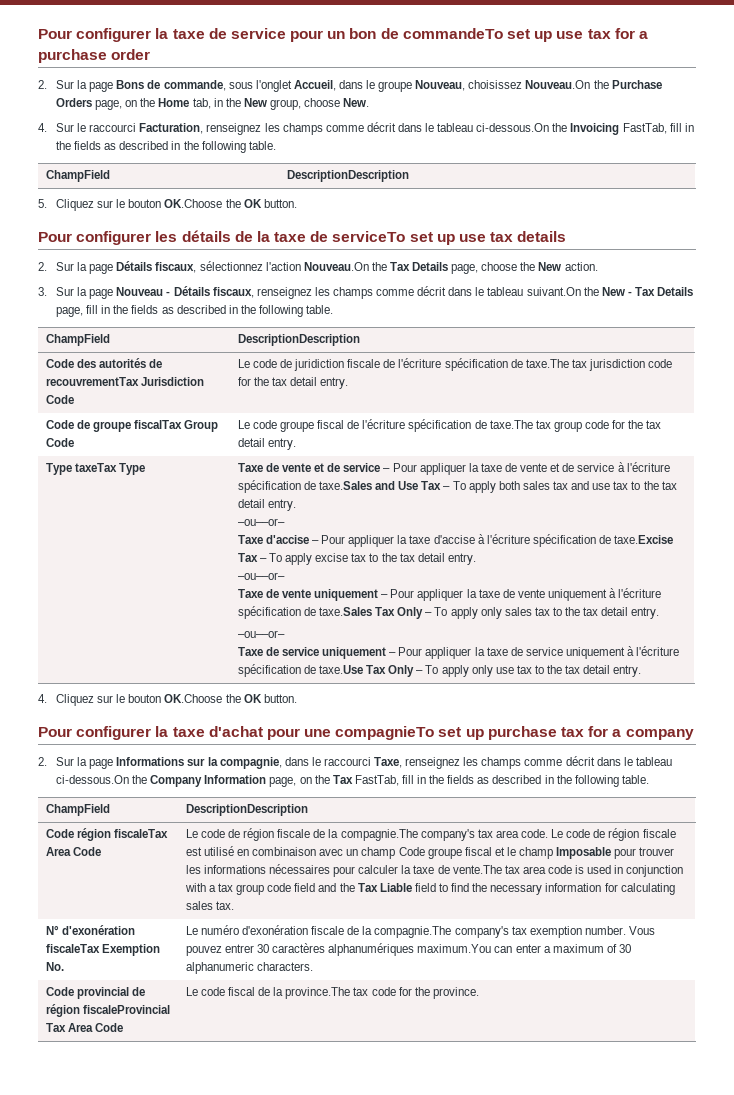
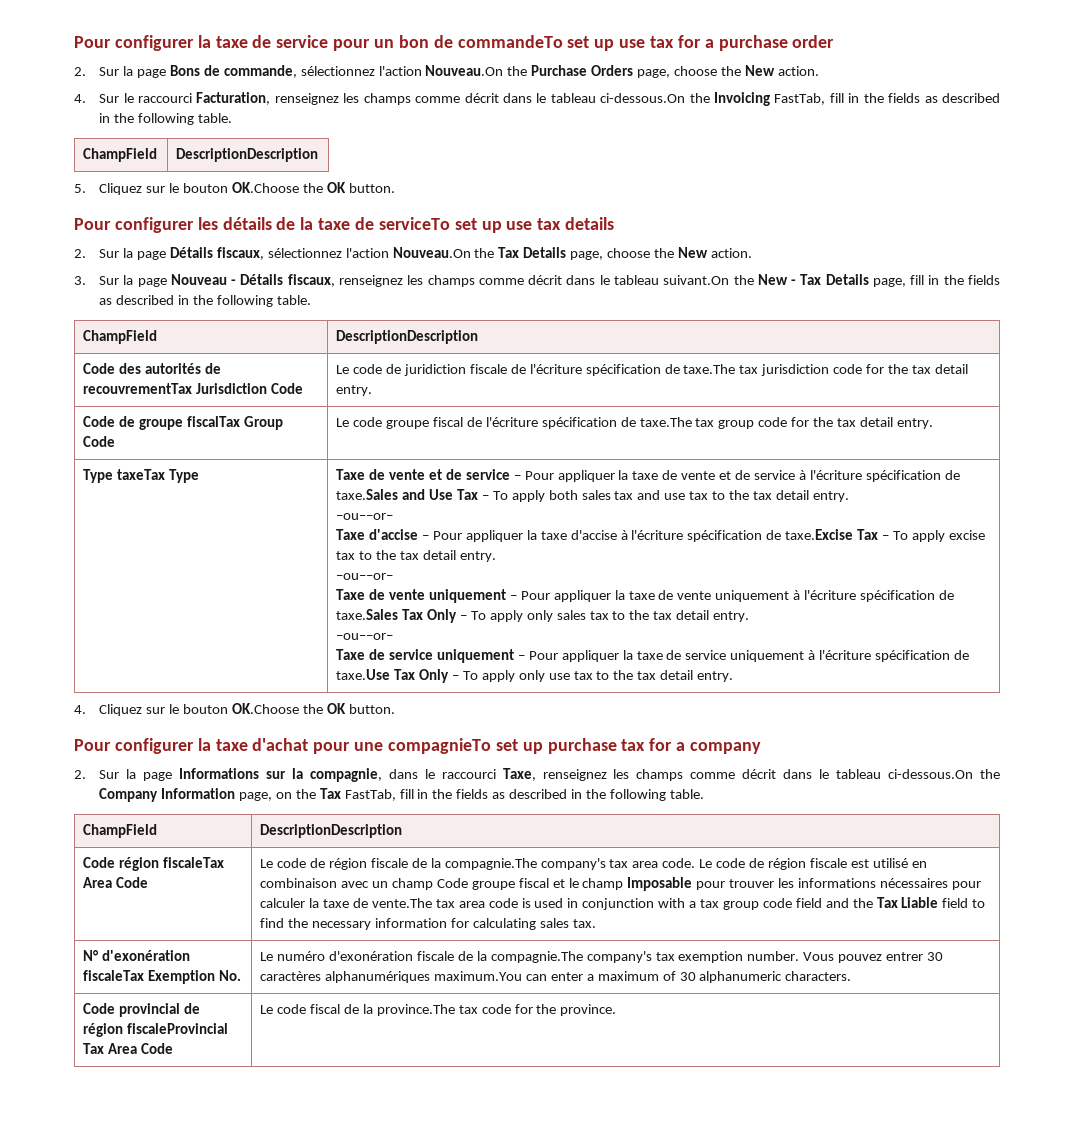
[228,80,523,92] sous l'onglet Accueil, dans le groupe Nouveau, choisissez -> [300,66,422,76] sélectionnez l'action
[125,98,370,110] on the Home tab, in the New group, choose New. -> [674,65,819,76] choose the New action.

